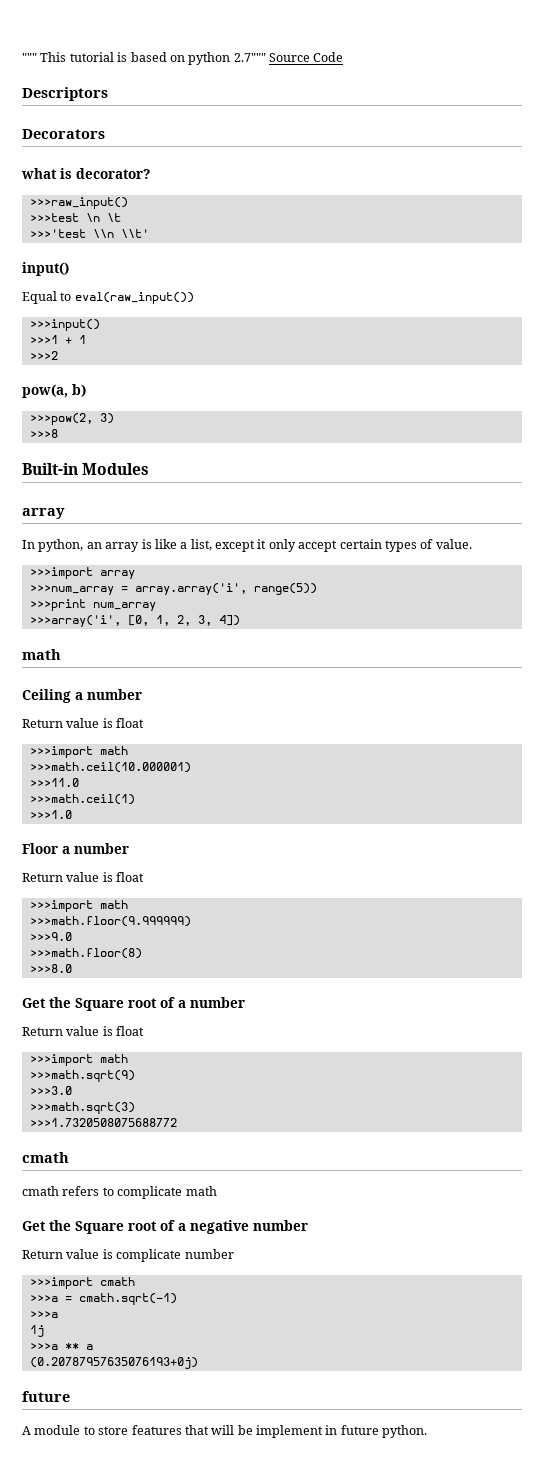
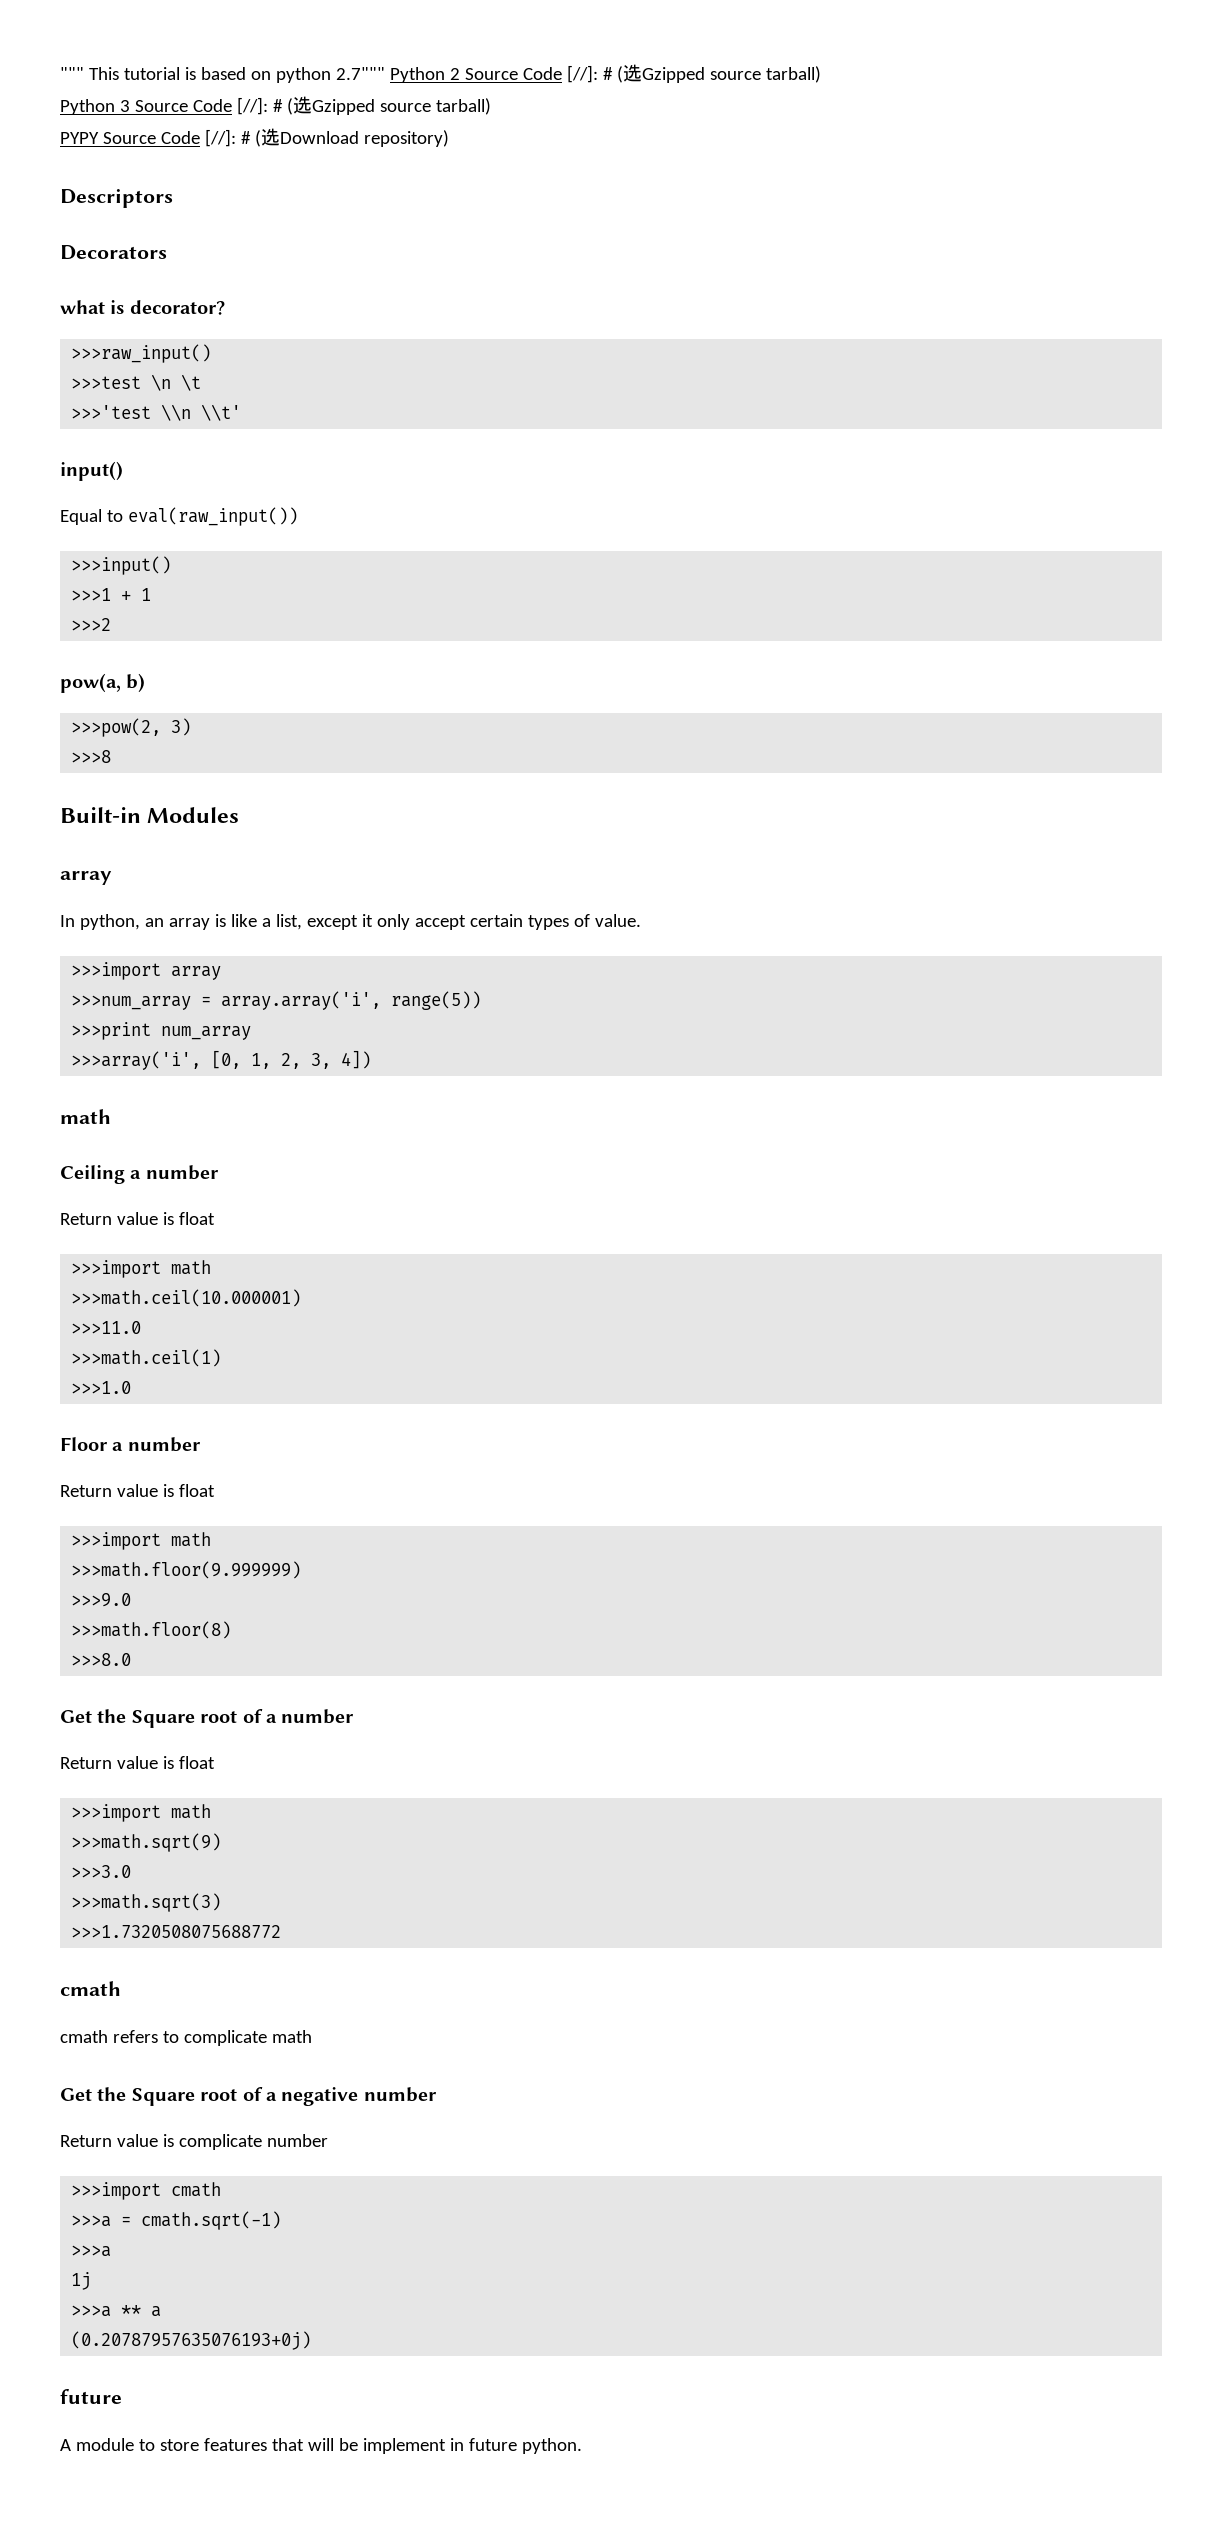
[269,52,344,62] Source Code -> [389,64,821,83] [60,96,491,115] [60,128,449,147] Python 2 Source Code [//]: # (选Gzipped source tarball) // Python 3 Source Code [//]: # (选Gzipped source tarball) // PYPY Source Code [//]: # (选Download repository)

